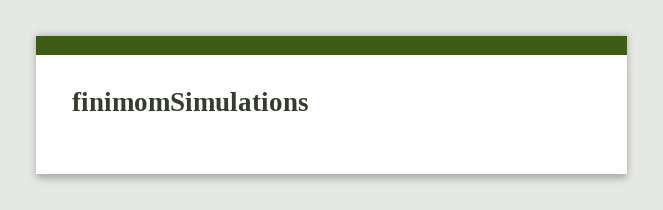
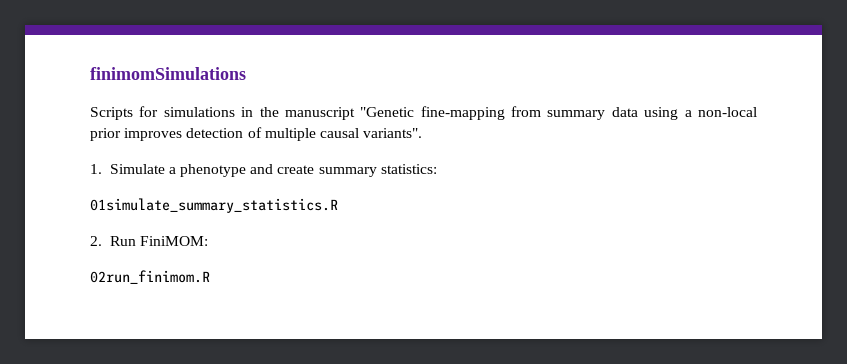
(309, 101) none -> [90,106,757,120] [90,127,423,141] [90,164,437,177] [90,198,338,213] [90,236,208,246] [90,270,210,284] // Scripts for simulations in the manuscript "Genetic fine-mapping from summary data using a non-local prior improves detection of multiple causal variants". // 1. Simulate a phenotype and create summary statistics: // 01simulate_summary_statistics.R // 2. Run FiniMOM: // 02run_finimom.R

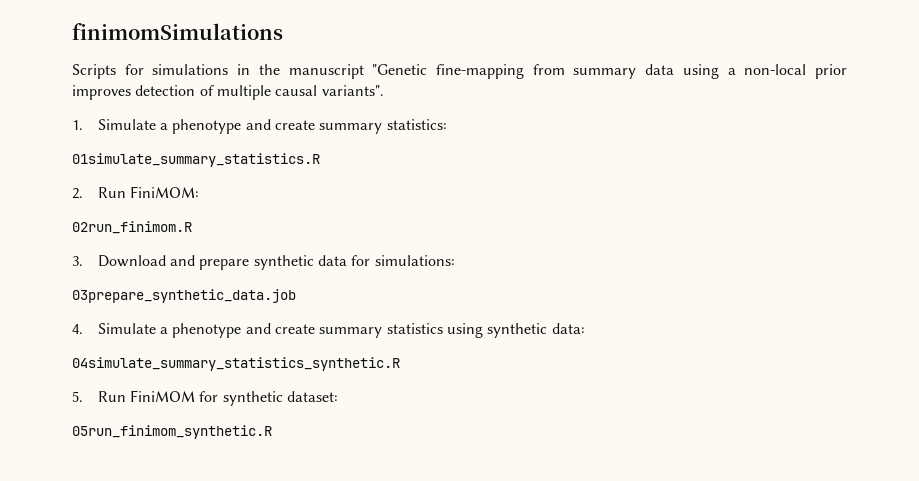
(210, 277) none -> [72,255,455,270] [72,289,296,303] [72,323,585,338] [72,357,400,371] [72,390,338,406] [72,425,272,439] // 3. Download and prepare synthetic data for simulations: // 03prepare_synthetic_data.job // 4. Simulate a phenotype and create summary statistics using synthetic data: // 04simulate_summary_statistics_synthetic.R // 5. Run FiniMOM for synthetic dataset: // 05run_finimom_synthetic.R

